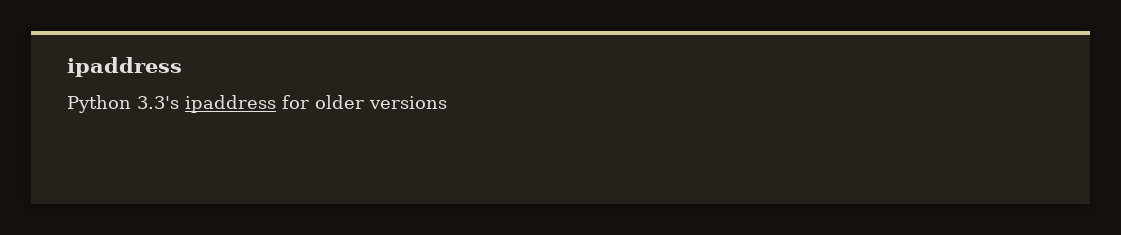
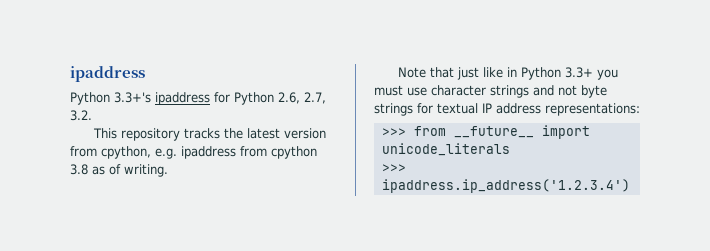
[137,96,179,109] 3.3's -> [114,92,151,103] 3.3+'s
[315,95,447,109] older versions -> [234,92,326,105] [70,110,92,121] [93,128,327,141] [70,146,317,159] [70,164,168,177] [398,67,619,80] [374,85,607,98] [374,103,640,116] [381,125,590,139] [381,143,510,156] [381,164,406,172] [381,179,630,193] Python 2.6, 2.7, 3.2. // This repository tracks the latest version from cpython, e.g. ipaddress from cpython 3.8 as of writing. // Note that just like in Python 3.3+ you must use character strings and not byte strings for textual IP address representations: // >>> from __future__ import unicode_literals // >>> ipaddress.ip_address('1.2.3.4')

